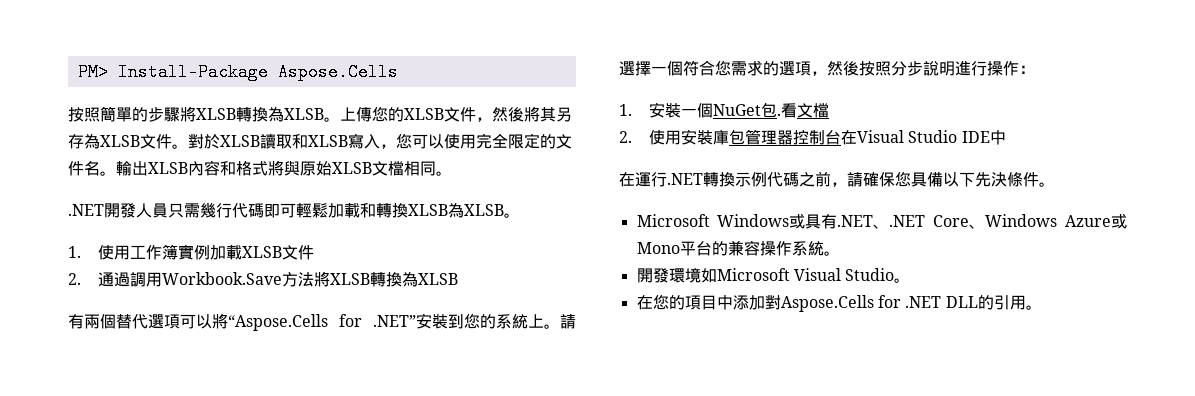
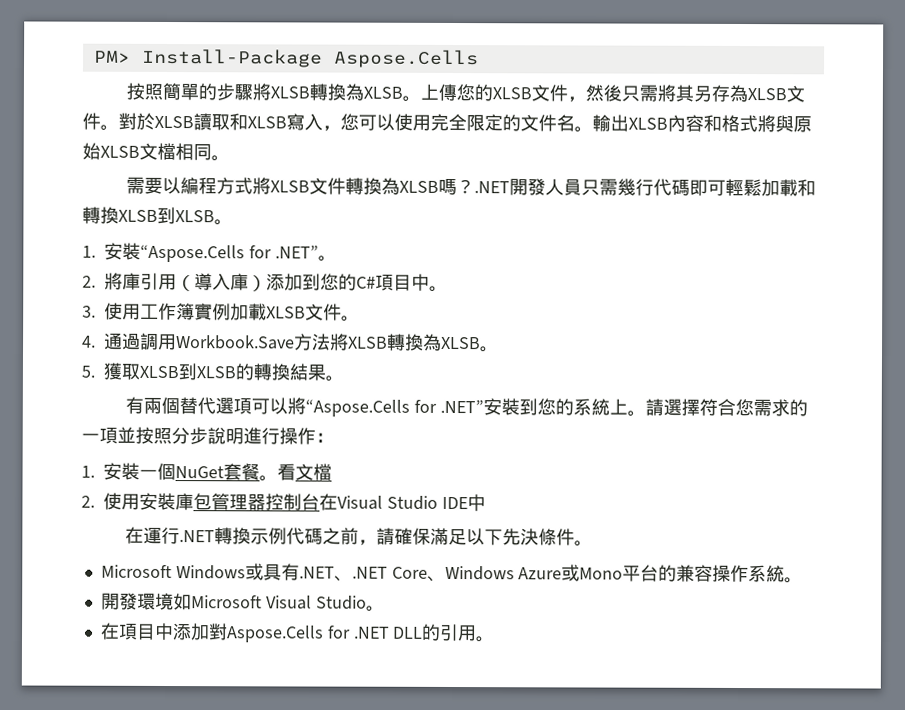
(524, 114) none -> [621,84,659,102] 只需
(452, 173) none -> [126,176,476,196] 需要以編程方式將XLSB文件轉換為XLSB嗎？
[448,203,464,218] 為 -> [157,206,176,225] 到
(81, 252) none -> [104,242,337,263] [82,272,448,292] [82,305,96,318] 安裝“Aspose.Cells for .NET”。 // 2.將庫引用（導入庫）添加到您的C#項目中。 // 3.
[68,273,81,285] // 2. -> [341,315,360,322] [82,335,96,348] 。 // 4.
(459, 279) none -> [480,346,499,353] [81,362,344,382] 。 // 5.獲取XLSB到XLSB的轉換結果。
[651,61,683,76] 一個 -> (700, 407) none
[779,61,859,76] 選項，然後 -> [81,426,136,444] 一項並
[761,102,782,118] 包. -> [223,463,278,482] 套餐。
[895,171,943,187] 您具備 -> [430,527,468,546] 滿足
[652,294,685,310] 您的 -> (120, 631) none

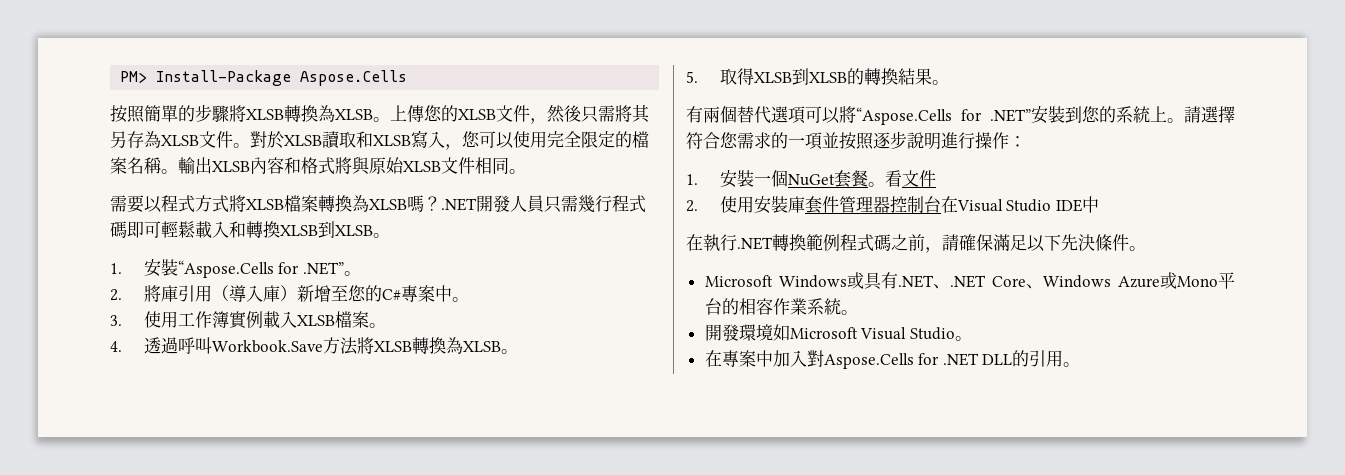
[520,114,575,132] 文件名 -> [632,131,649,148] [110,157,162,174] 檔案名稱
[157,142,176,161] 檔 -> [458,157,475,174] 件
[180,177,218,195] 編程 -> [161,195,195,213] 程式
[309,177,347,195] 文件 -> [284,195,318,212] 檔案
[653,178,673,196] 代 -> [612,195,646,213] 程式
[761,179,799,197] 加載 -> [195,221,229,239] 載入
[266,273,321,291] 添加到 -> [296,285,348,302] 新增至
[375,273,412,291] 項目 -> [400,285,435,302] 專案
[230,303,342,321] 加載XLSB文件 -> [262,311,369,329] 載入XLSB檔案
[104,332,177,351] 通過調用 -> [143,337,212,354] 透過呼叫
[103,362,140,380] 獲取 -> [719,68,754,85] 取得
[171,427,190,445] 分 -> [873,132,891,149] 逐
[313,463,332,481] 檔 -> [918,170,936,187] 件
[193,493,212,511] 包 -> [804,196,839,214] 套件
[143,526,163,544] 運 -> [703,234,720,251] 執
[250,527,306,545] 示例代 -> [806,234,874,252] 範例程式
[676,564,750,583] 兼容操作 -> [738,298,807,315] 相容作業
[118,622,210,641] 項目中添加 -> [721,350,807,367] 專案中加入

